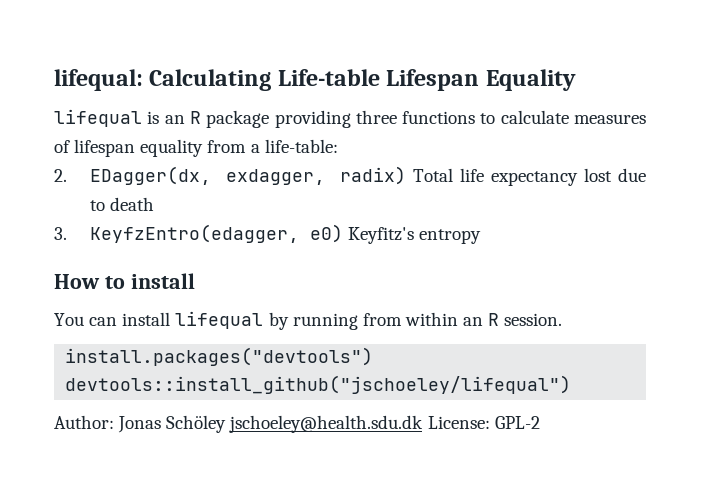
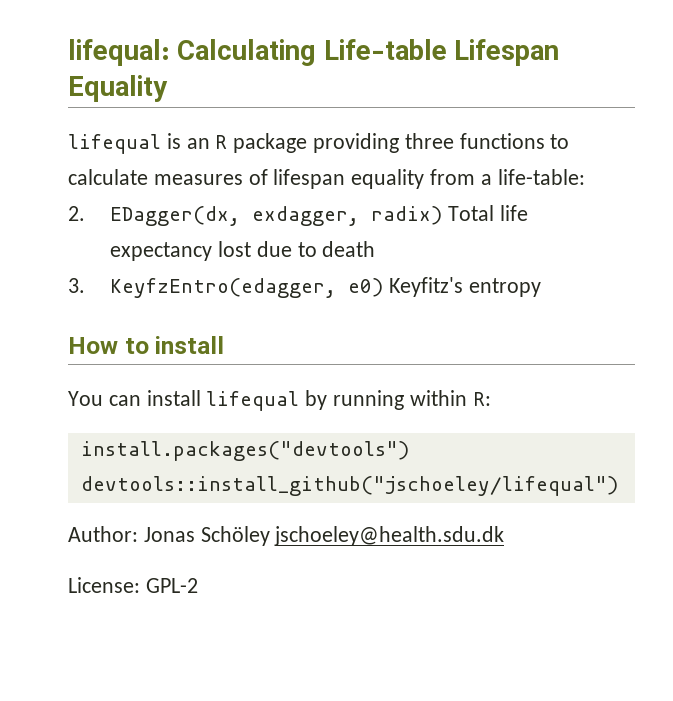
[362,312,563,326] from within an R session. -> [409,390,491,406] within R:
(424, 424) none -> (505, 536) //

